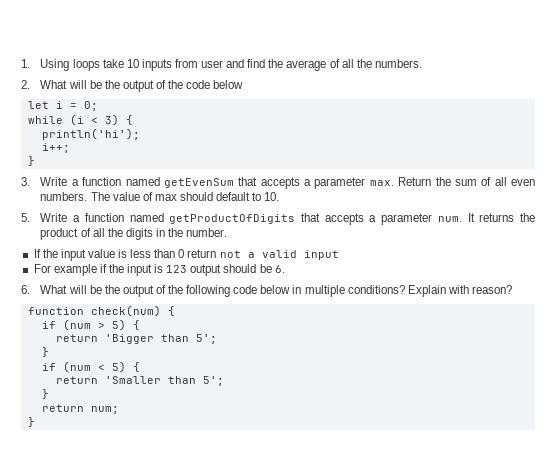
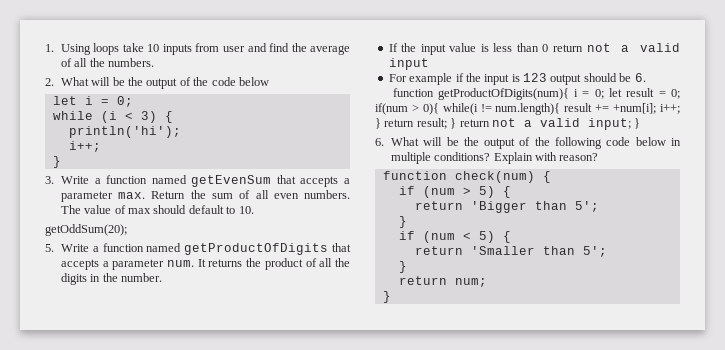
(280, 196) none -> [45,224,127,236] // getOddSum(20);
(285, 269) none -> [392,88,680,100] [375,103,680,115] [375,118,641,130] // function getProductOfDigits(num){ i = 0; let result = 0; if(num > 0){ while(i != num.length){ result += +num[i]; i++; } return result; } return not a valid input; }

